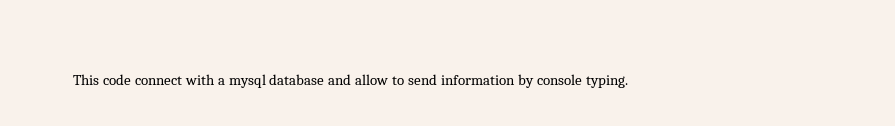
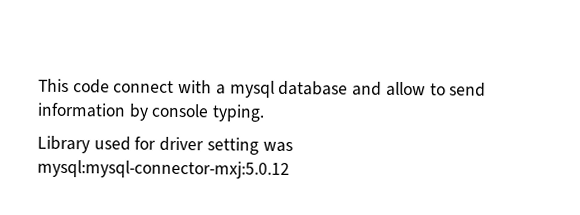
(628, 81) none -> [37,135,293,155] [37,159,290,179] // Library used for driver setting was mysql:mysql-connector-mxj:5.0.12

